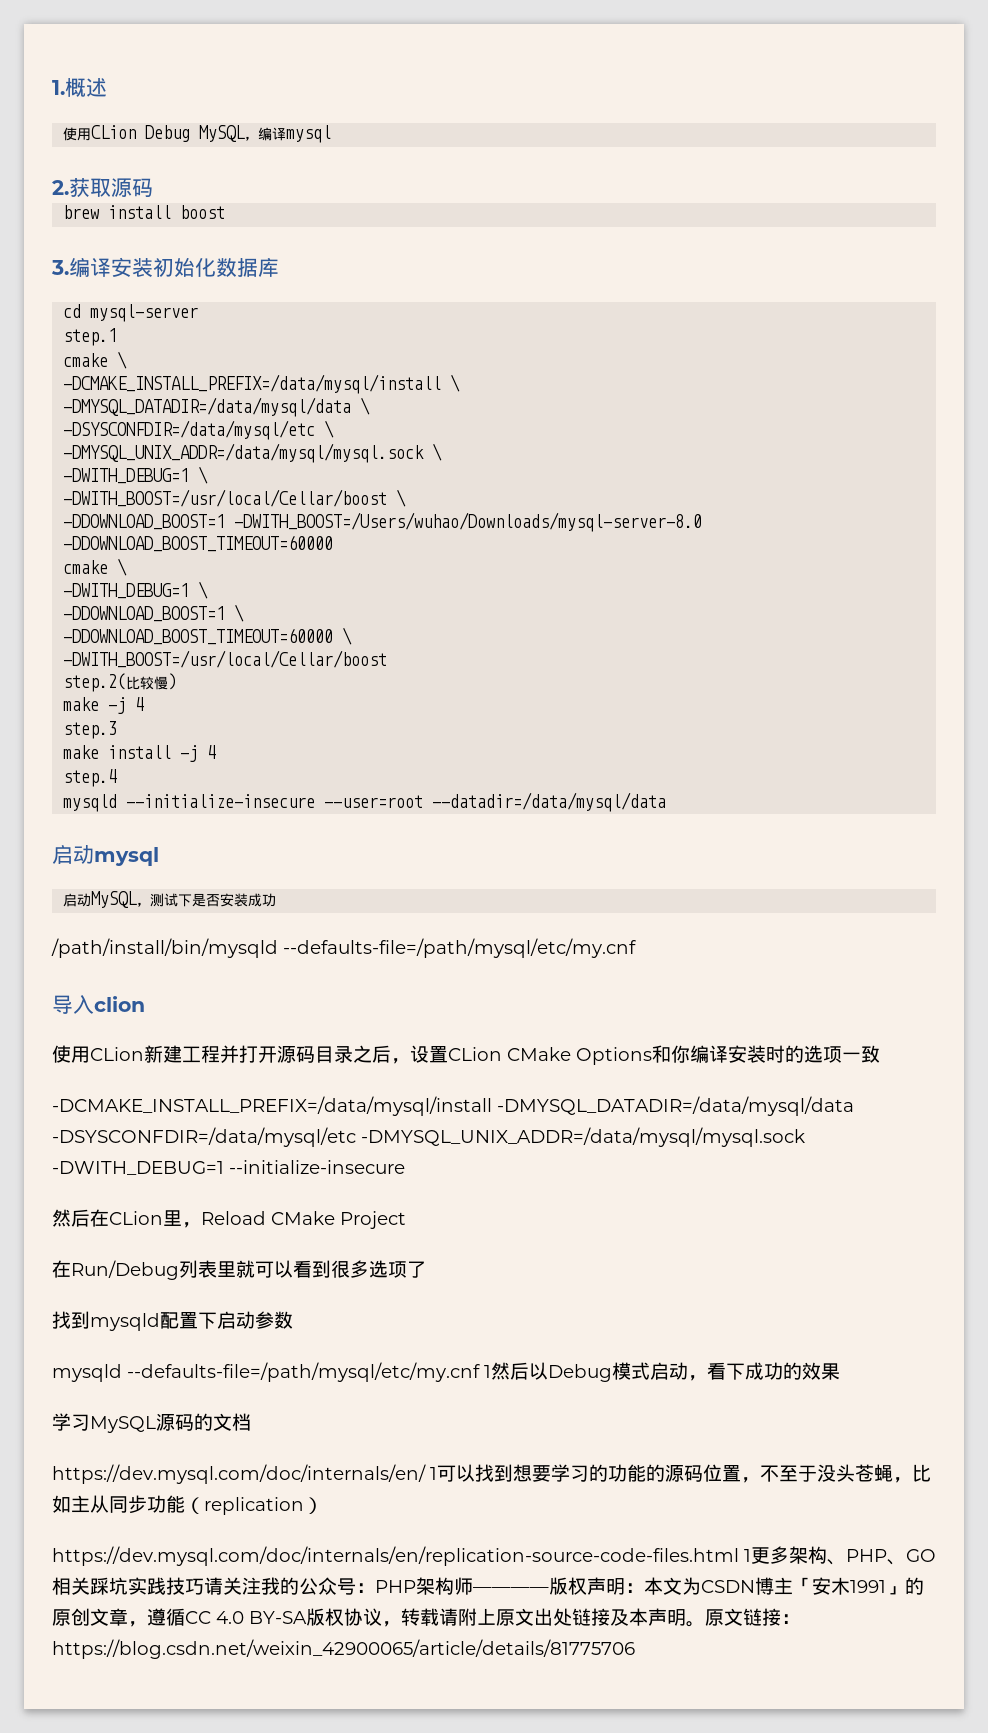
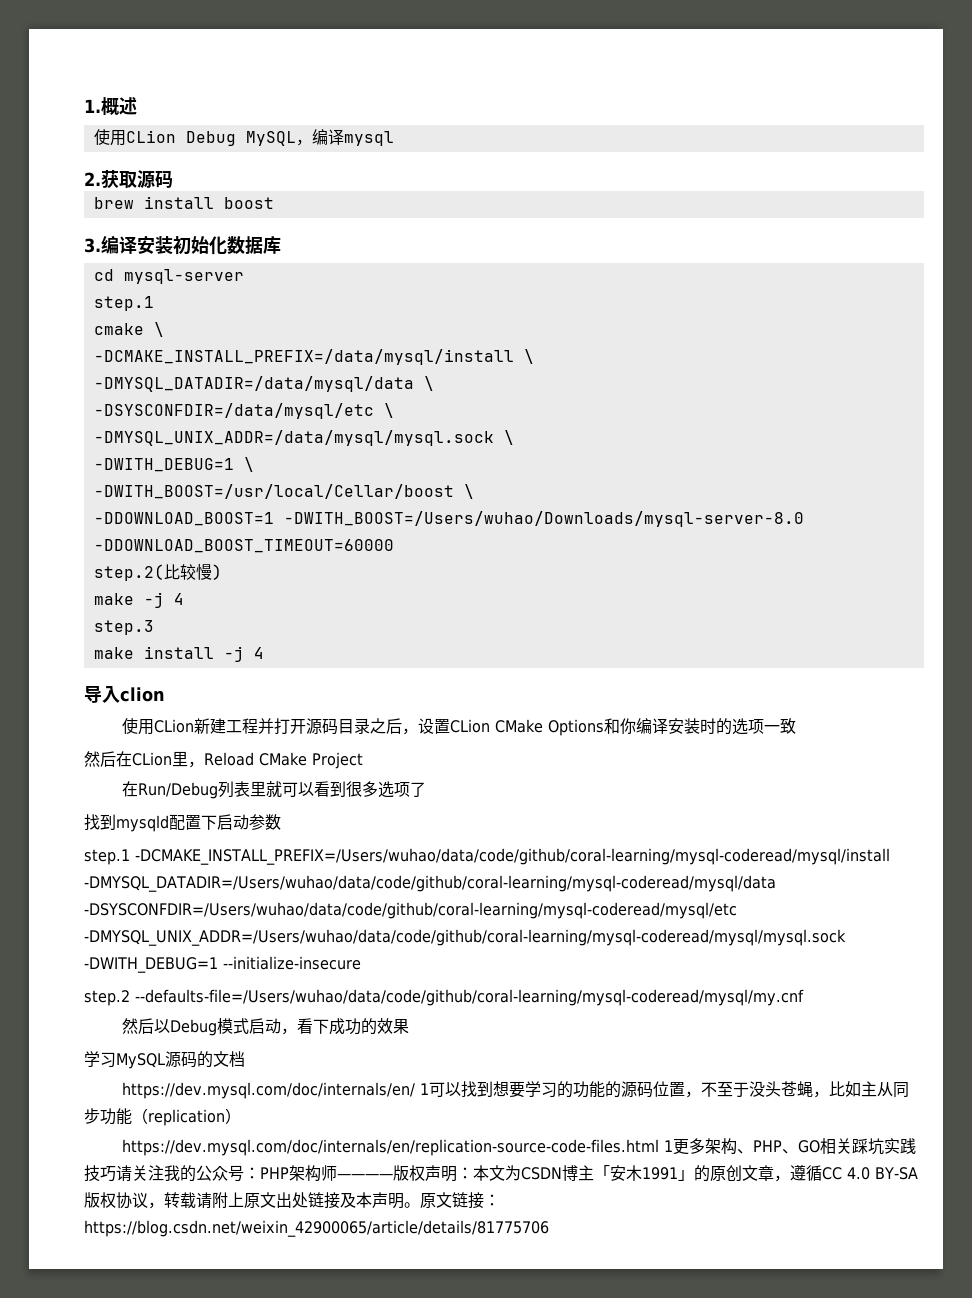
[63,558,128,576] [63,581,209,599] [63,604,245,622] [63,627,353,645] [63,650,388,668] // cmake \ // -DWITH_DEBUG=1 \ // -DDOWNLOAD_BOOST=1 \ // -DDOWNLOAD_BOOST_TIMEOUT=60000 \ // -DWITH_BOOST=/usr/local/Cellar/boost -> (394, 546) none
[63,769,118,787] [63,792,667,812] [52,844,159,866] [63,891,277,908] [51,938,636,958] // step.4 // mysqld --initialize-insecure --user=root --datadir=/data/mysql/data // 启动mysql // 启动MySQL，测试下是否安装成功 // /path/install/bin/mysqld --defaults-file=/path/mysql/etc/my.cnf -> (264, 653) none
[52,1096,854,1116] [52,1127,805,1147] [52,1160,405,1175] // -DCMAKE_INSTALL_PREFIX=/data/mysql/install -DMYSQL_DATADIR=/data/mysql/data -DSYSCONFDIR=/data/mysql/etc -DMYSQL_UNIX_ADDR=/data/mysql/mysql.sock -DWITH_DEBUG=1 --initialize-insecure -> (797, 726) none
[52,1362,491,1382] mysqld --defaults-file=/path/mysql/etc/my.cnf 1 -> [84,848,890,865] [84,875,776,892] [84,902,737,919] [84,929,846,946] [84,956,361,973] [84,989,804,1006] step.1 -DCMAKE_INSTALL_PREFIX=/Users/wuhao/data/code/github/coral-learning/mysql-coderead/mysql/install -DMYSQL_DATADIR=/Users/wuhao/data/code/github/coral-learning/mysql-coderead/mysql/data -DSYSCONFDIR=/Users/wuhao/data/code/github/coral-learning/mysql-coderead/mysql/etc -DMYSQL_UNIX_ADDR=/Users/wuhao/data/code/github/coral-learning/mysql-coderead/mysql/mysql.sock -DWITH_DEBUG=1 --initialize-insecure // step.2 --defaults-file=/Users/wuhao/data/code/github/coral-learning/mysql-coderead/mysql/my.cnf //

